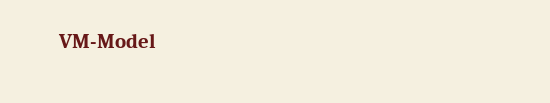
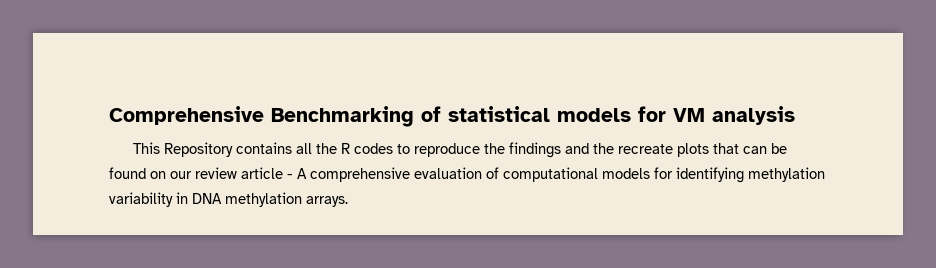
[58,33,156,48] VM-Model -> [109,106,795,127] [133,142,788,158] [109,167,825,183] [109,192,348,207] Comprehensive Benchmarking of statistical models for VM analysis // This Repository contains all the R codes to reproduce the findings and the recreate plots that can be found on our review article - A comprehensive evaluation of computational models for identifying methylation variability in DNA methylation arrays.

